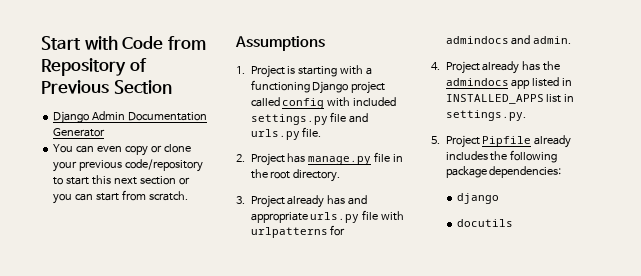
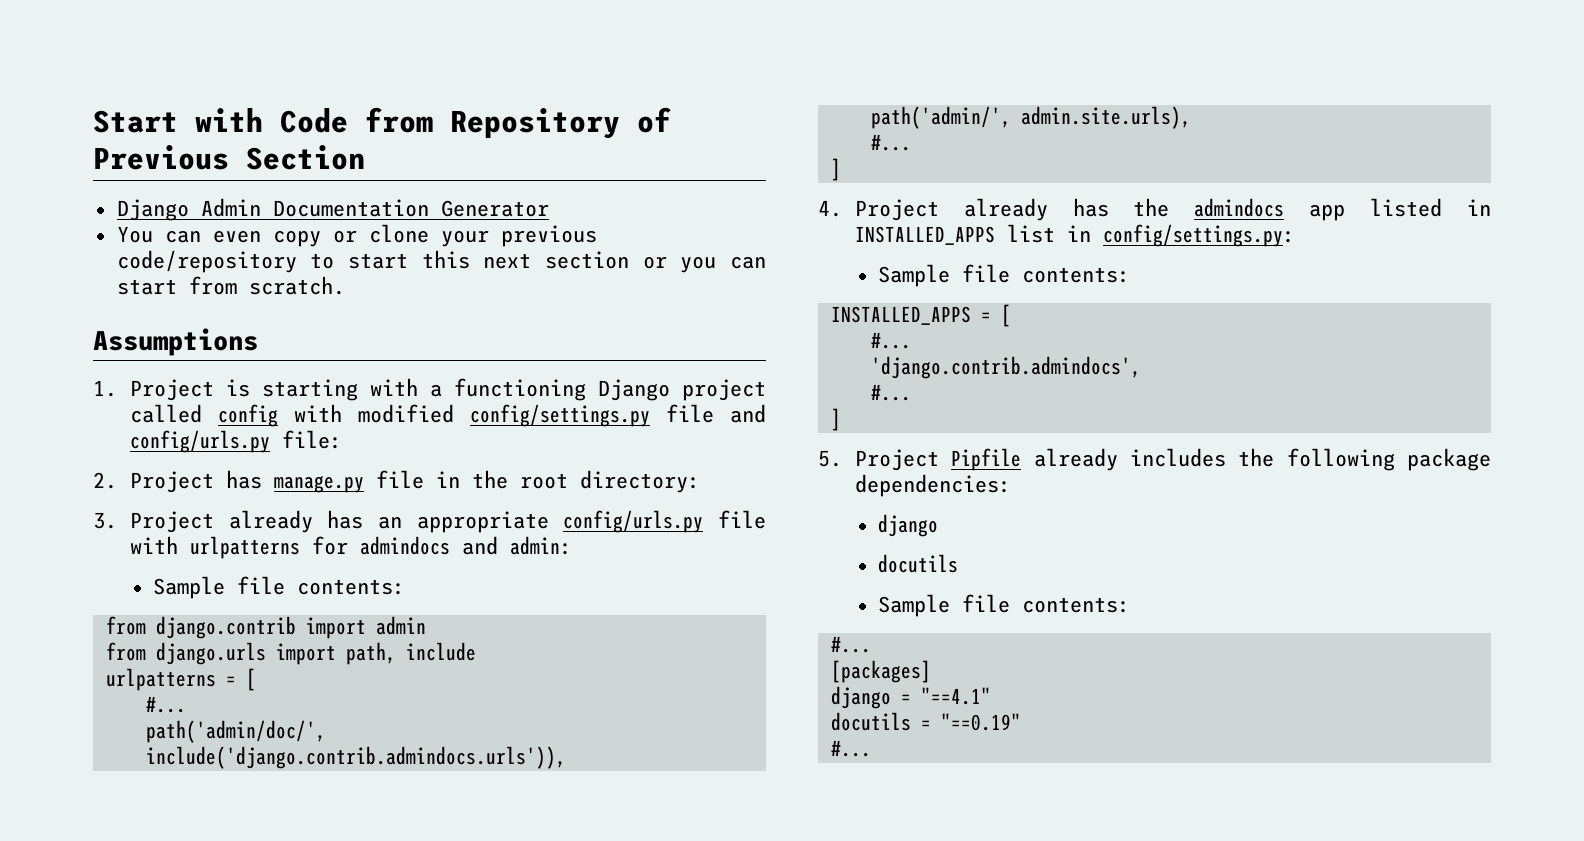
[353,97,397,106] [250,112,369,125] [250,127,322,140] included settings.py file and urls.py file. -> [357,404,766,427] [129,430,342,453] modified config/settings.py file and config/urls.py file:
[293,169,341,182] directory. -> [579,470,700,493] directory:
[348,195,368,205] [250,212,360,223] and appropriate urls.py -> [377,510,704,533] an appropriate config/urls.py
[533,36,572,44] admin. -> [509,536,572,555] [153,576,406,599] [105,616,426,639] [105,642,476,665] [105,668,256,691] [145,696,186,713] [145,720,326,743] [145,746,566,769] [870,106,1191,129] [870,134,911,151] [830,158,841,181] admin: // Sample file contents: // from django.contrib import admin // from django.urls import path, include // urlpatterns = [ // #... // path('admin/doc/', include('django.contrib.admindocs.urls')), // path('admin/', admin.site.urls), // #... // ]
[445,110,526,121] settings.py. -> [1102,224,1295,247] [878,264,1131,287] [830,304,1011,327] [870,332,911,349] [870,356,1141,379] [870,384,911,401] [830,408,841,431] config/settings.py: // Sample file contents: // INSTALLED_APPS = [ // #... // 'django.contrib.admindocs', // #... // ]
(513, 223) none -> [878,594,1131,617] [830,636,871,653] [830,660,931,683] [830,686,991,709] [830,712,1021,731] [830,740,871,757] // Sample file contents: // #... // [packages] // django = "==4.1" // docutils = "==0.19" // #...

